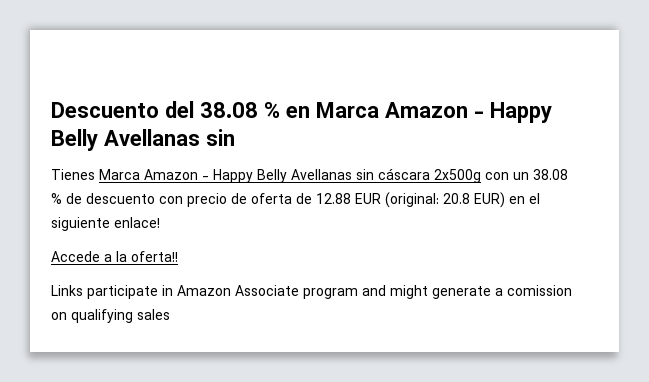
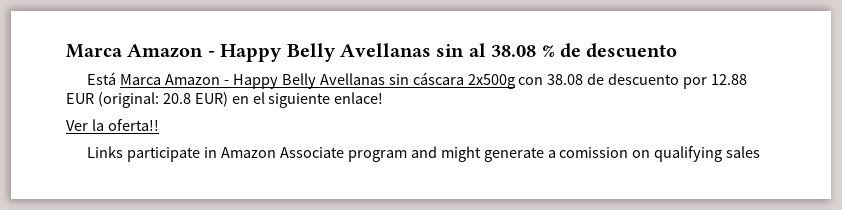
[51,101,552,123] [51,129,235,151] [51,169,95,180] Descuento del 38.08 % en Marca Amazon - Happy Belly Avellanas sin // Tienes -> [66,43,678,62] [87,72,117,85] Marca Amazon - Happy Belly Avellanas sin al 38.08 % de descuento // Está
[513,169,568,180] [51,193,312,207] un 38.08 % de descuento con precio de oferta de -> [547,73,708,89] 38.08 de descuento por
[51,251,112,262] Accede a -> [66,120,88,131] Ver

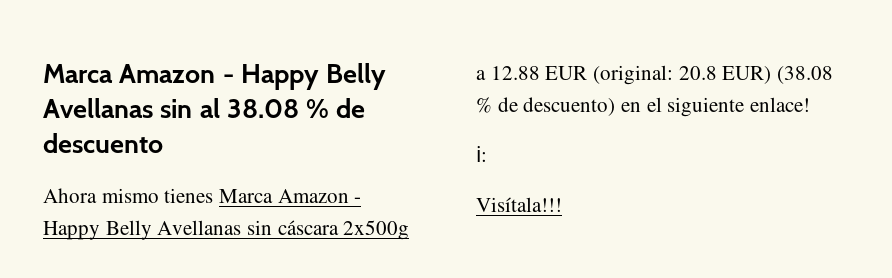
[87,72,117,85] Está -> [43,188,214,203] Ahora mismo tienes
[518,73,708,89] con 38.08 de descuento por -> [476,70,486,80] a
(228, 99) none -> [777,66,834,84] [476,97,616,116] (38.08 % de descuento)
[66,119,159,131] [87,146,761,162] Ver la oferta!! // Links participate in Amazon Associate program and might generate a comission on qualifying sales -> [476,146,487,162] [476,197,562,212] ℹ: // Visítala!!!

